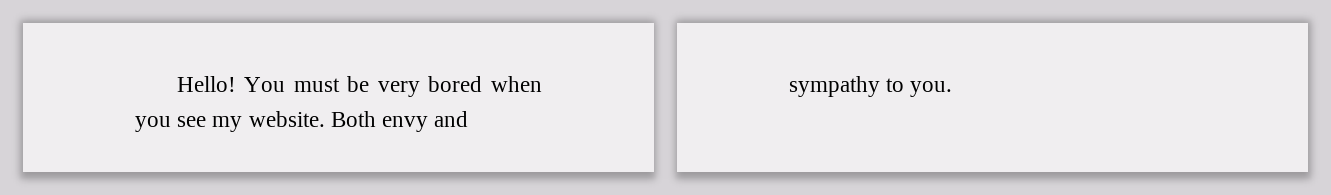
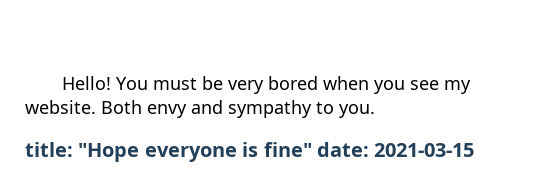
(953, 89) none -> [25,142,475,162] // title: "Hope everyone is fine" date: 2021-03-15

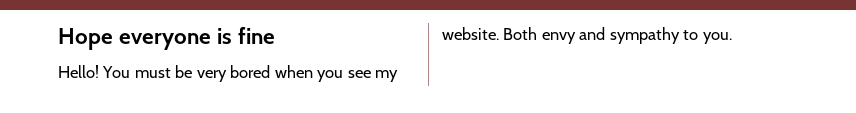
(61, 83) none -> [58,27,276,50] Hope everyone is fine //
[25,142,475,162] // title: "Hope everyone is fine" date: 2021-03-15 -> (732, 38) none

